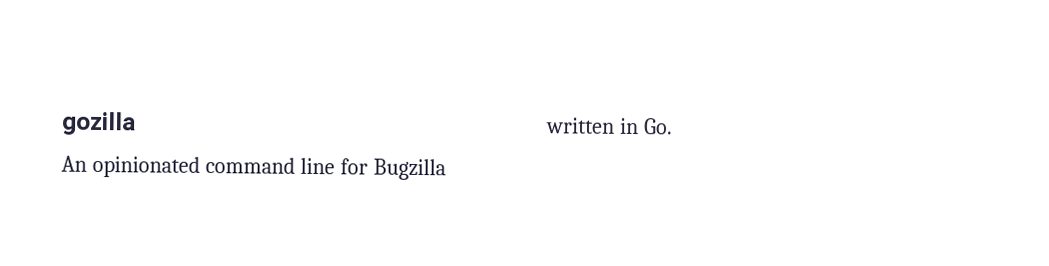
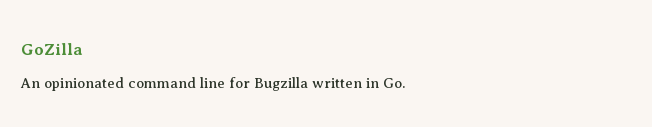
[61,111,136,136] gozilla -> [21,43,83,55] GoZilla

